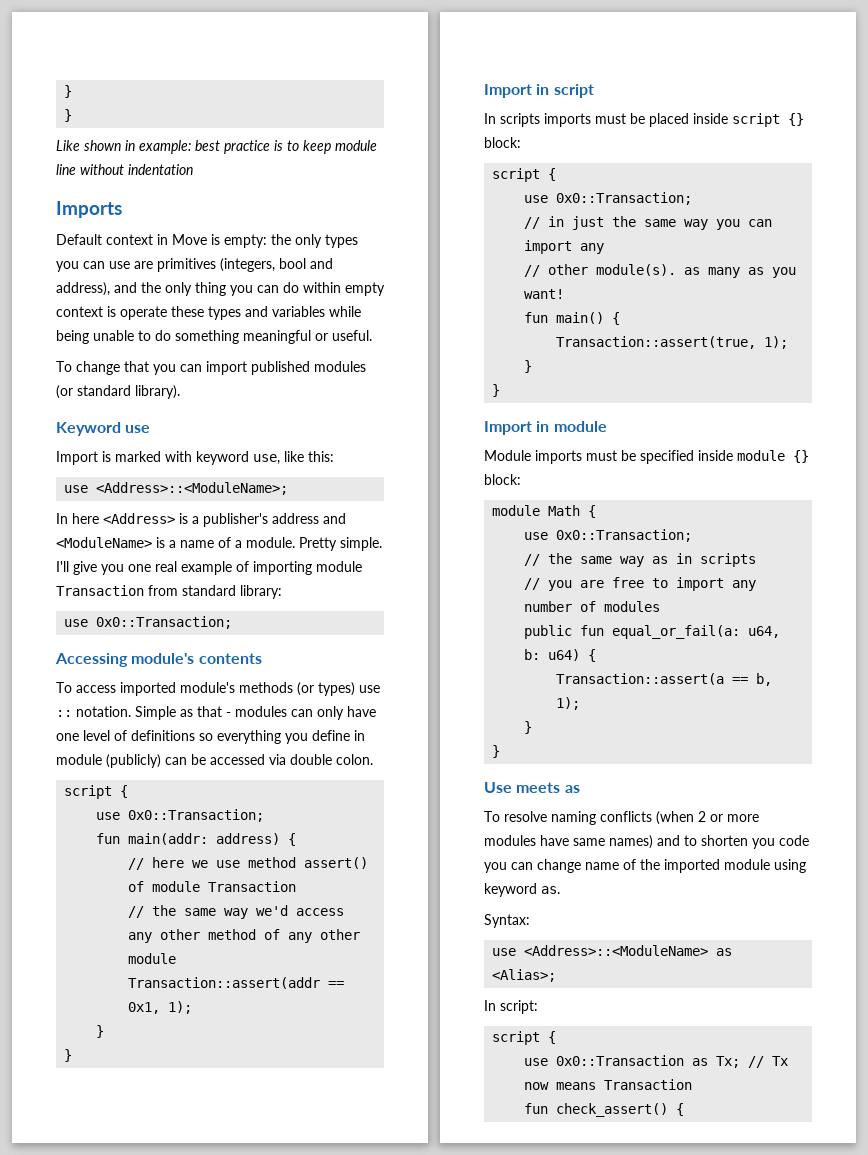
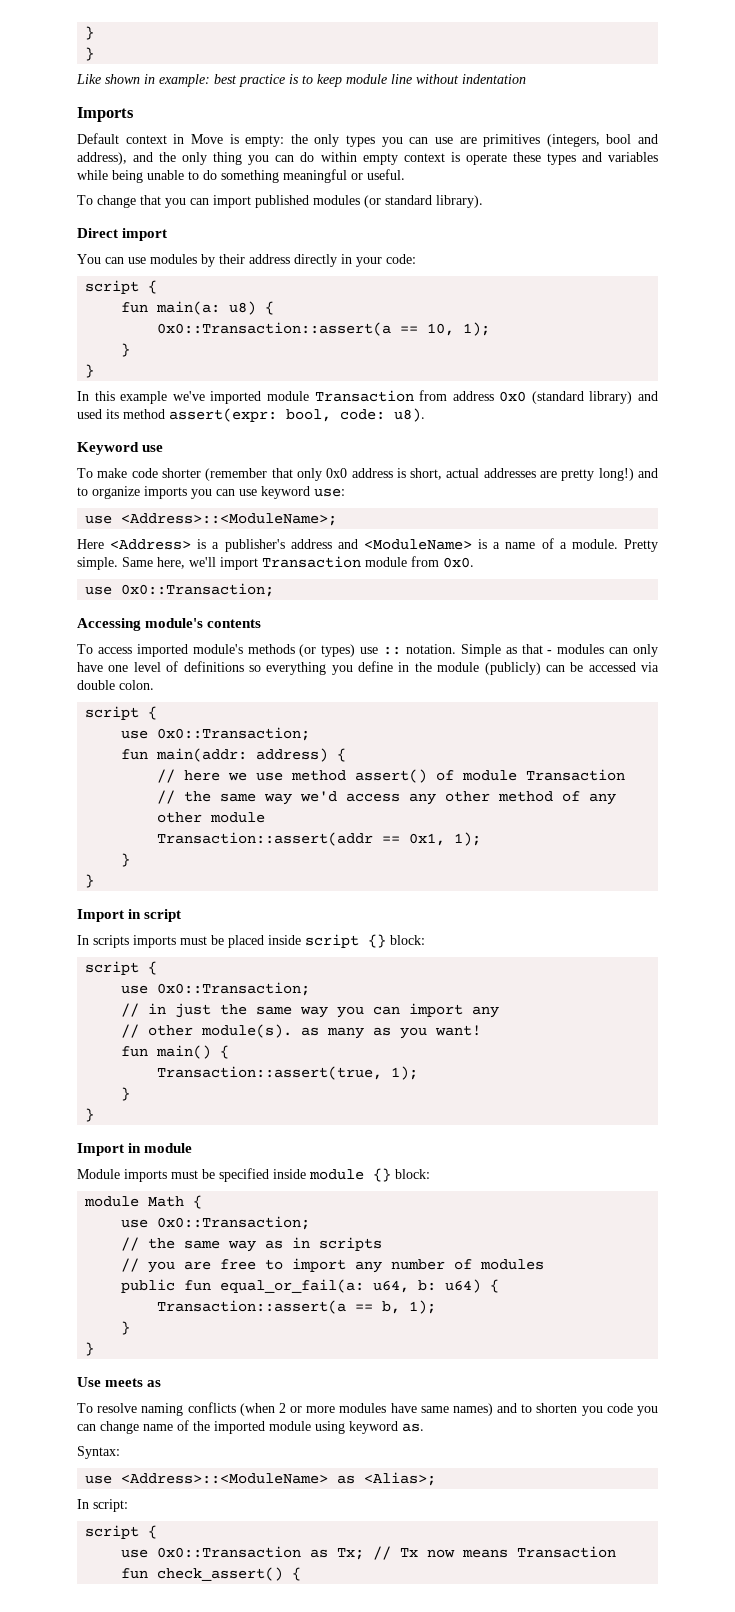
[56,422,151,436] [56,451,334,465] Keyword use // Import is marked with keyword use, like this: -> [77,228,168,241] [77,254,416,267] [85,280,158,294] [121,301,275,315] [157,322,491,336] [121,343,131,357] [85,364,95,378] [77,390,658,404] [77,408,425,422] [77,442,164,455] [77,468,658,481] [77,486,345,499] Direct import // You can use modules by their address directly in your code: // script { // fun main(a: u8) { // 0x0::Transaction::assert(a == 10, 1); // } // } // In this example we've imported module Transaction from address 0x0 (standard library) and used its method assert(expr: bool, code: u8). // Keyword use // To make code shorter (remember that only 0x0 address is short, actual addresses are pretty long!) and to organize imports you can use keyword use:
[56,513,99,524] In here -> [77,539,104,549] Here
[56,561,362,575] [56,585,282,599] I'll give you one real example of importing module Transaction from standard library: -> [122,556,474,570] Same here, we'll import Transaction module from 0x0.
(365, 735) none -> [414,662,432,672] the

